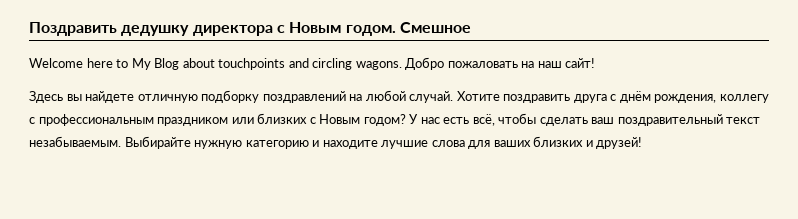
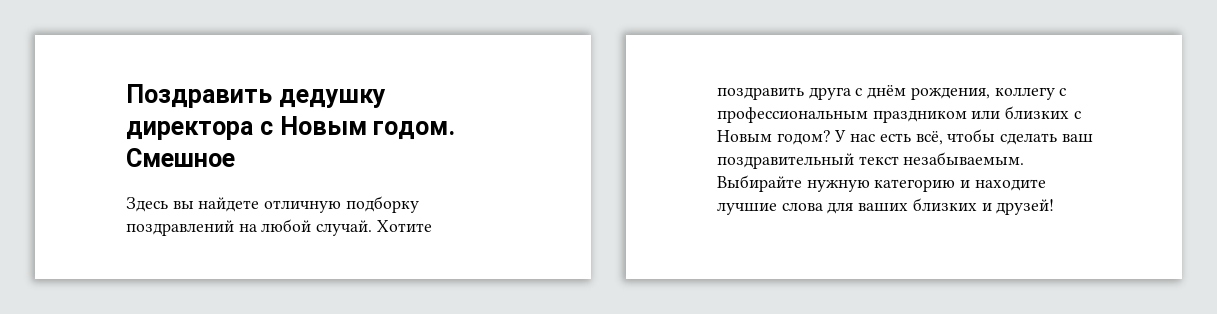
[29,57,596,70] // Welcome here to My Blog about touchpoints and circling wagons. Добро пожаловать на наш сайт! -> (235, 157) none

